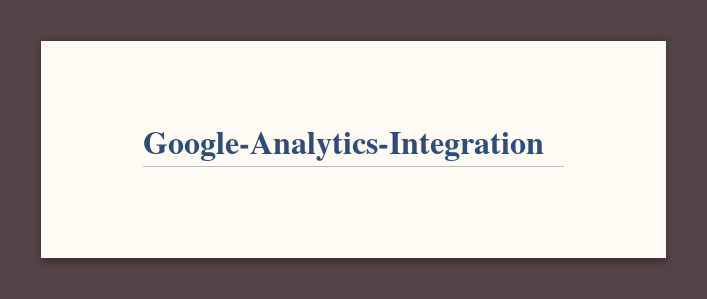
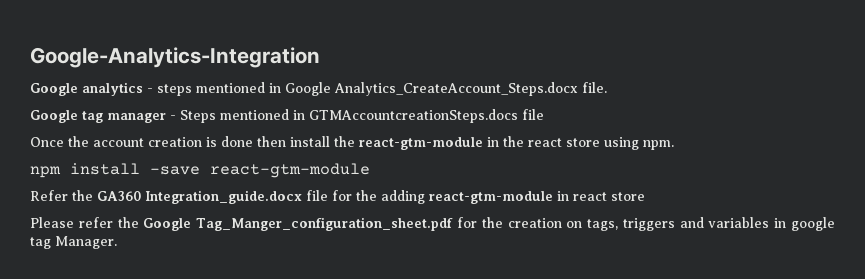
(544, 146) none -> [30,82,607,96] [30,109,544,123] [30,136,674,150] [30,163,370,178] [30,190,645,204] [30,217,836,231] [30,236,117,249] // Google analytics - steps mentioned in Google Analytics_CreateAccount_Steps.docx file. // Google tag manager - Steps mentioned in GTMAccountcreationSteps.docs file // Once the account creation is done then install the react-gtm-module in the react store using npm. // npm install –save react-gtm-module // Refer the GA360 Integration_guide.docx file for the adding react-gtm-module in react store // Please refer the Google Tag_Manger_configuration_sheet.pdf for the creation on tags, triggers and variables in google tag Manager.

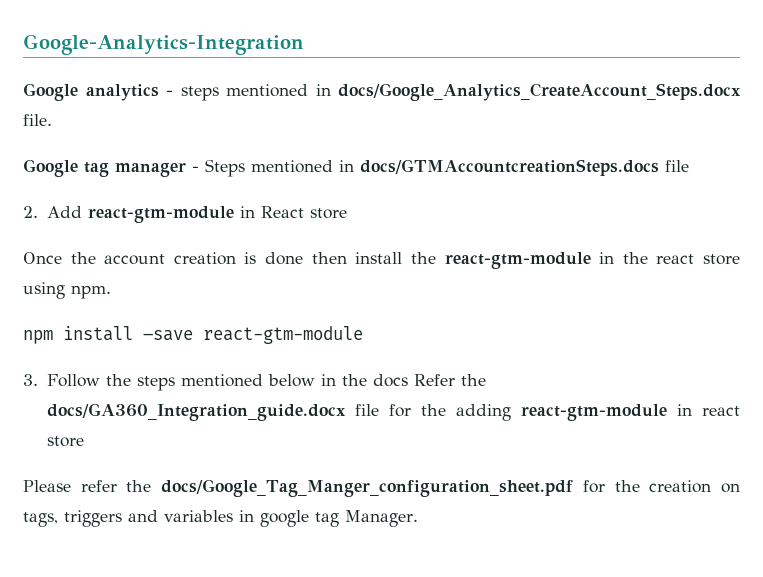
[285,82,578,96] Google Analytics_CreateAccount_Steps.docx -> [338,83,741,101] docs/Google_Analytics_CreateAccount_Steps.docx
[309,109,544,123] GTMAccountcreationSteps.docs file -> [360,159,689,176] [23,206,347,223] docs/GTMAccountcreationSteps.docs file // 2. Add react-gtm-module in React store
[30,190,302,204] Refer the GA360 Integration_guide.docx -> [23,374,486,391] [46,403,346,421] 3. Follow the steps mentioned below in the docs Refer the docs/GA360_Integration_guide.docx
[143,217,454,231] Google Tag_Manger_configuration_sheet.pdf -> [161,479,574,497] docs/Google_Tag_Manger_configuration_sheet.pdf

